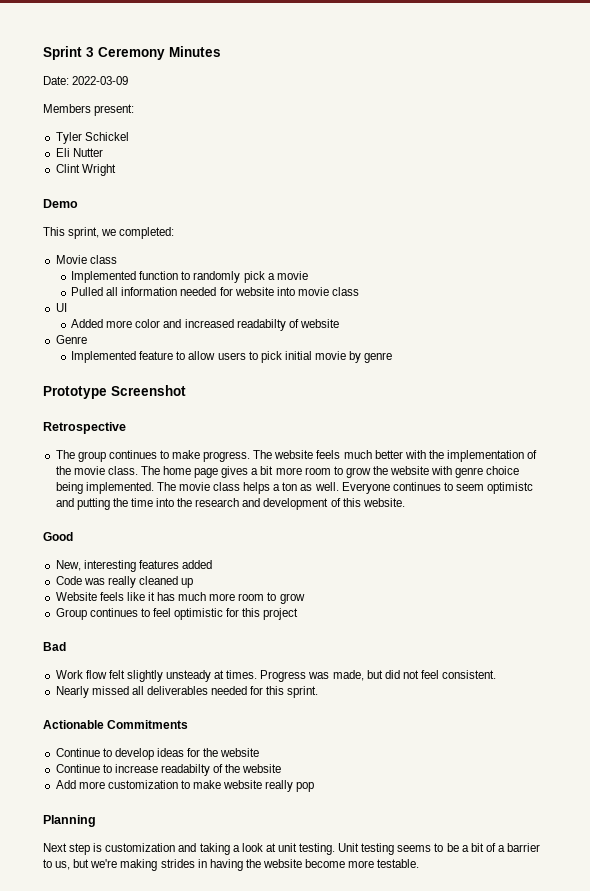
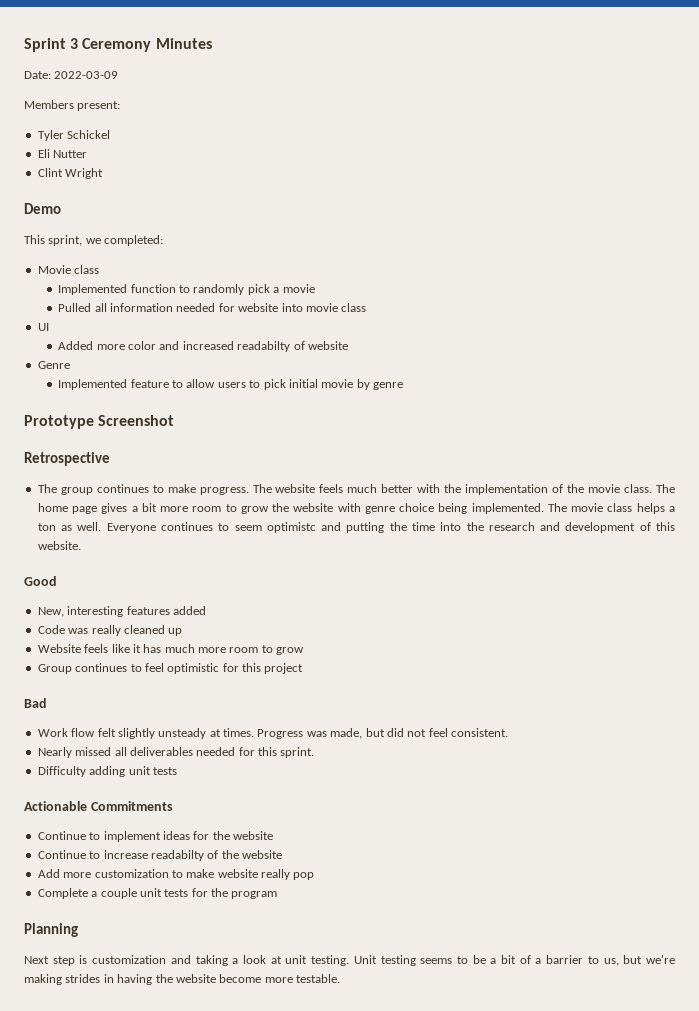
(319, 692) none -> [37,766,177,777] // Difficulty adding unit tests
[114,748,154,760] develop -> [103,831,161,842] implement
(315, 787) none -> [37,888,278,899] // Complete a couple unit tests for the program

